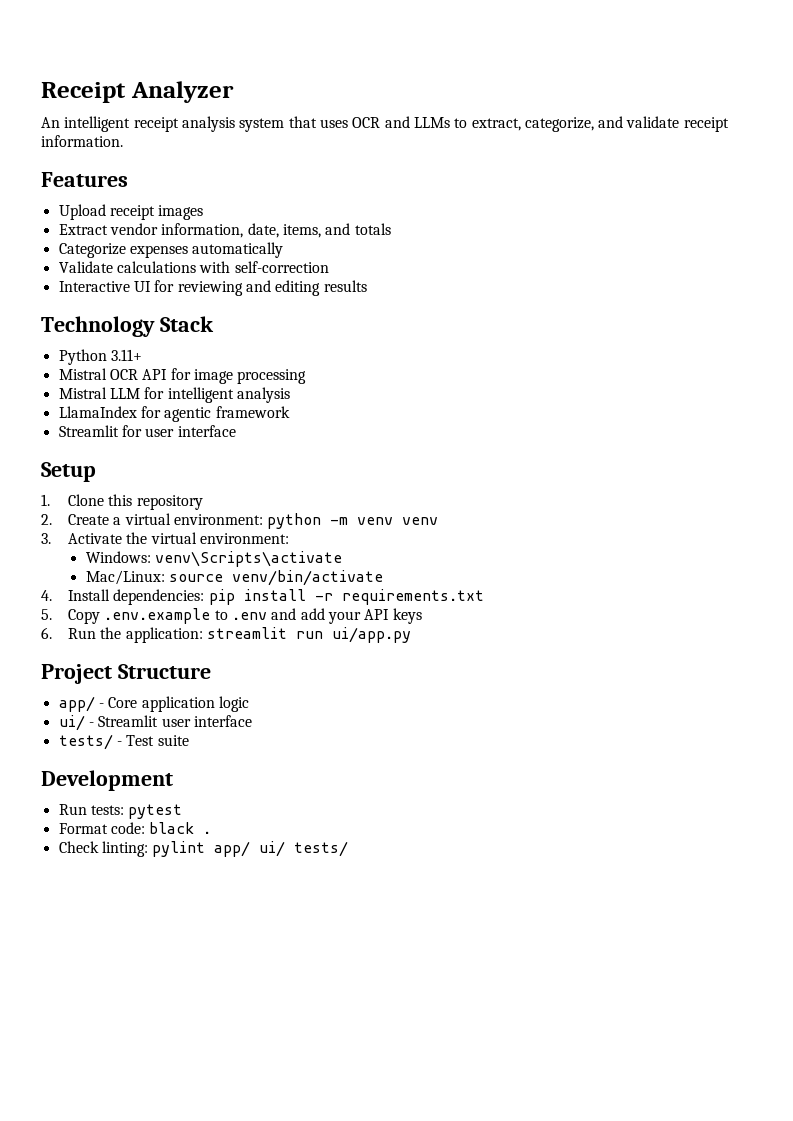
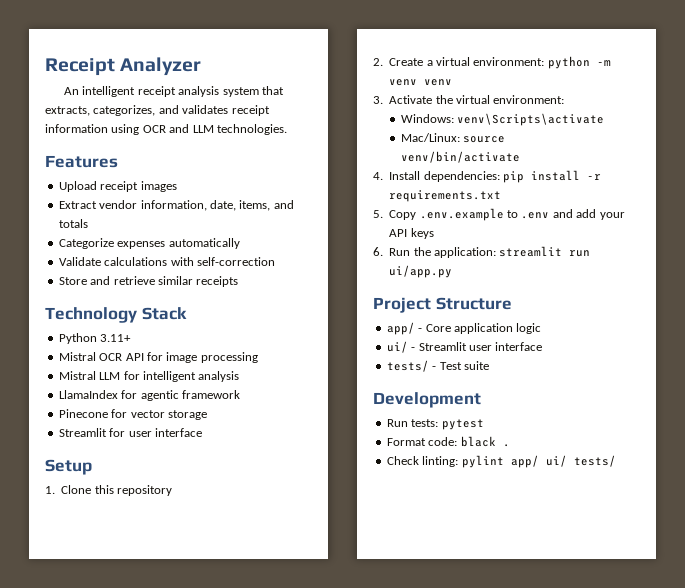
[319,116,729,132] [41,135,123,147] uses OCR and LLMs to extract, categorize, and validate receipt information. -> [45,105,270,116] [45,124,287,135] extracts, categorizes, and validates receipt information using OCR and LLM technologies.
[58,280,367,296] Interactive UI for reviewing and editing results -> [58,276,239,287] Store and retrieve similar receipts
(290, 412) none -> [58,409,207,420] // Pinecone for vector storage

